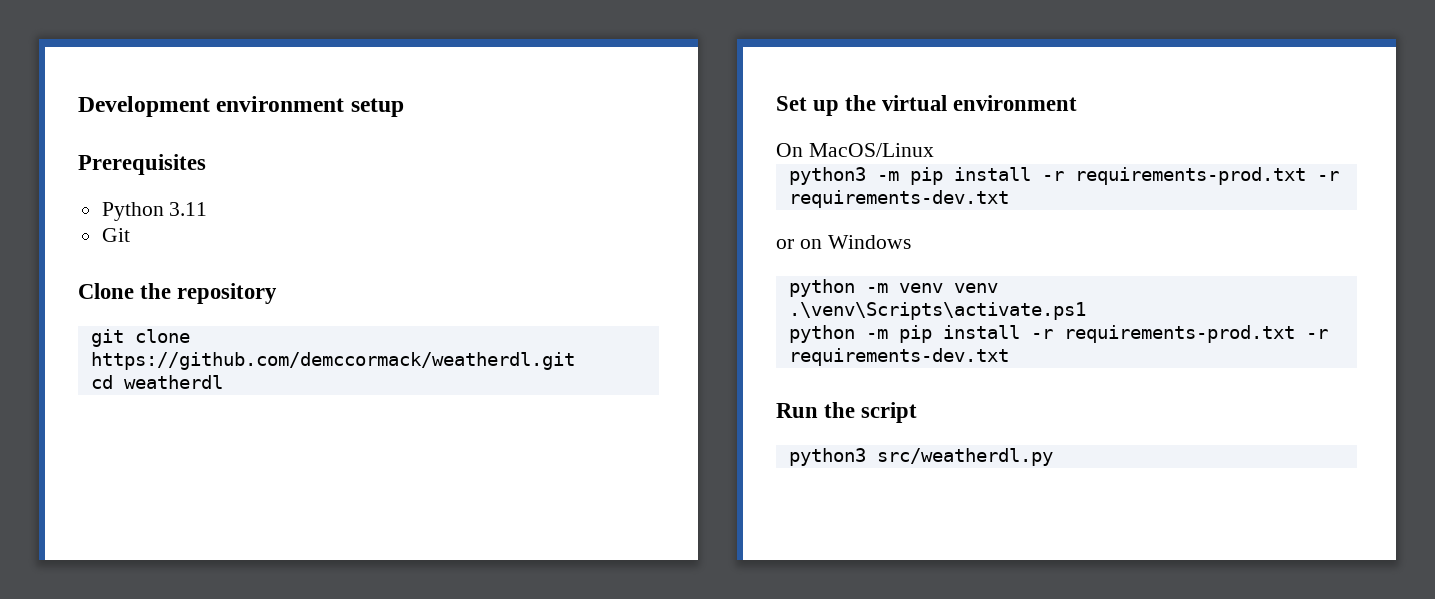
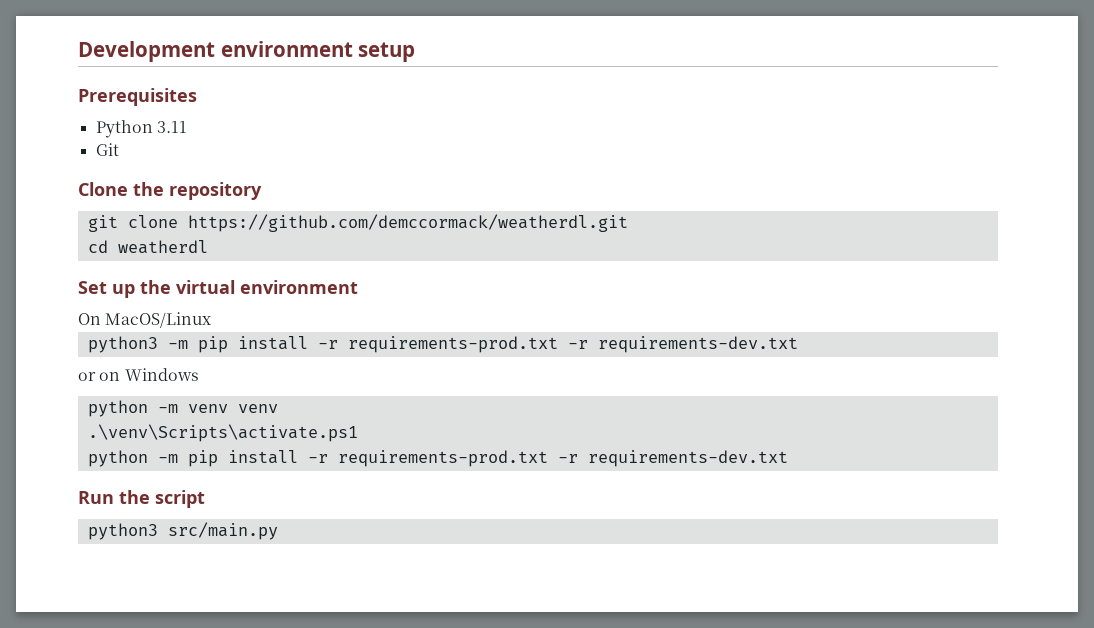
[876,448,1053,466] src/weatherdl.py -> [167,522,278,540] src/main.py

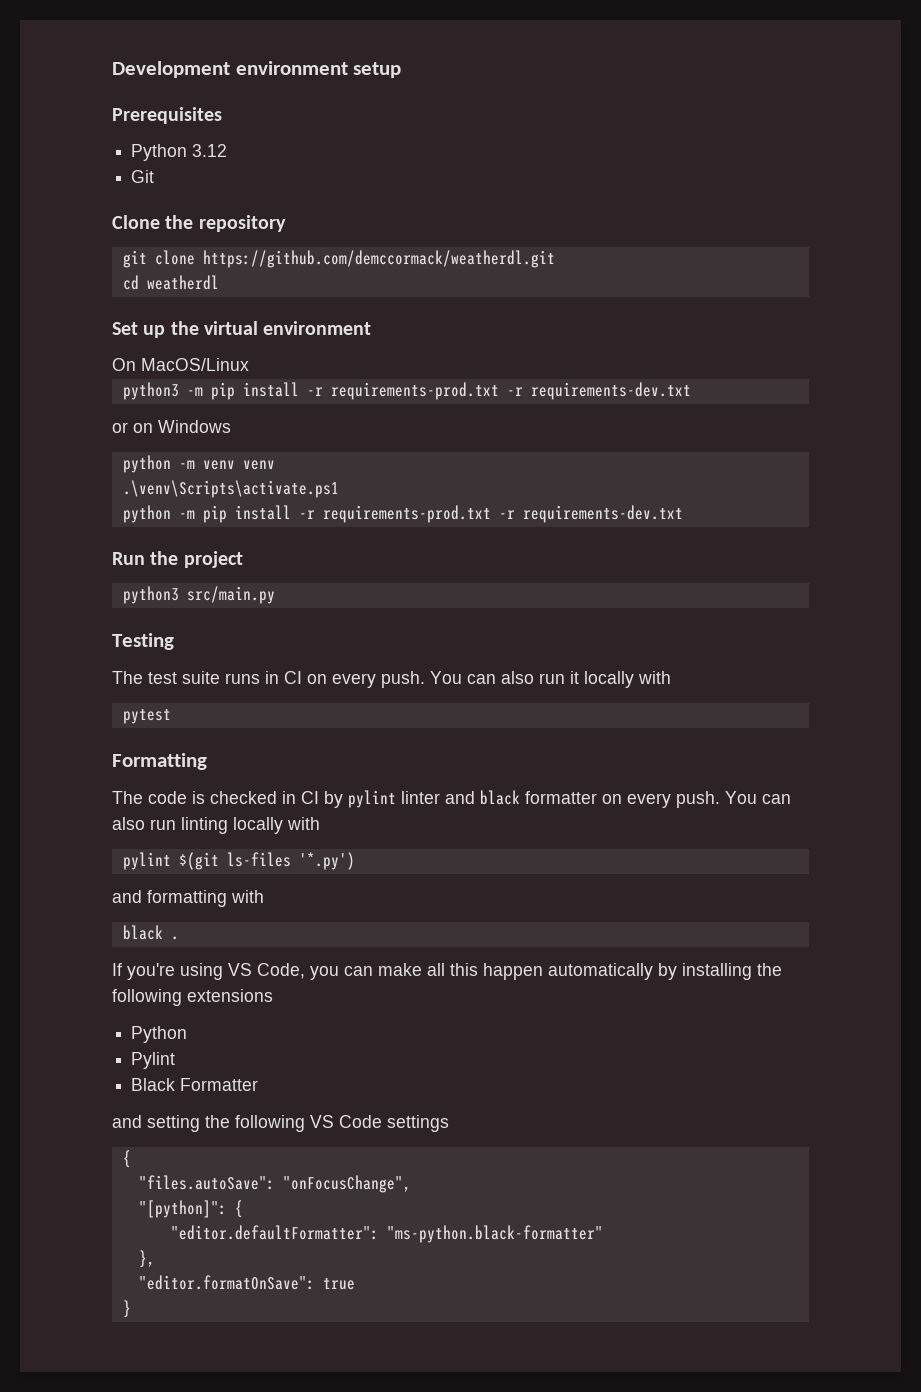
[156,121,187,133] 3.11 -> [192,144,228,157] 3.12
[155,490,205,508] script -> [183,551,243,568] project
(278, 531) none -> [112,633,174,650] [112,671,671,688] [122,709,171,724] [112,753,207,770] [112,790,791,808] [112,817,320,834] [122,852,355,870] [112,890,264,907] [122,925,179,940] [112,963,782,980] [112,989,273,1006] [131,1026,188,1043] [131,1052,176,1069] [131,1078,259,1091] [112,1115,449,1132] [122,1150,131,1168] [138,1175,411,1193] [138,1200,243,1218] [170,1225,603,1243] [138,1250,155,1268] [138,1275,355,1290] [122,1300,131,1318] // Testing // The test suite runs in CI on every push. You can also run it locally with // pytest // Formatting // The code is checked in CI by pylint linter and black formatter on every push. You can also run linting locally with // pylint $(git ls-files '*.py') // and formatting with // black . // If you're using VS Code, you can make all this happen automatically by installing the following extensions // Python // Pylint // Black Formatter // and setting the following VS Code settings // { // "files.autoSave": "onFocusChange", // "[python]": { // "editor.defaultFormatter": "ms-python.black-formatter" // }, // "editor.formatOnSave": true // }

